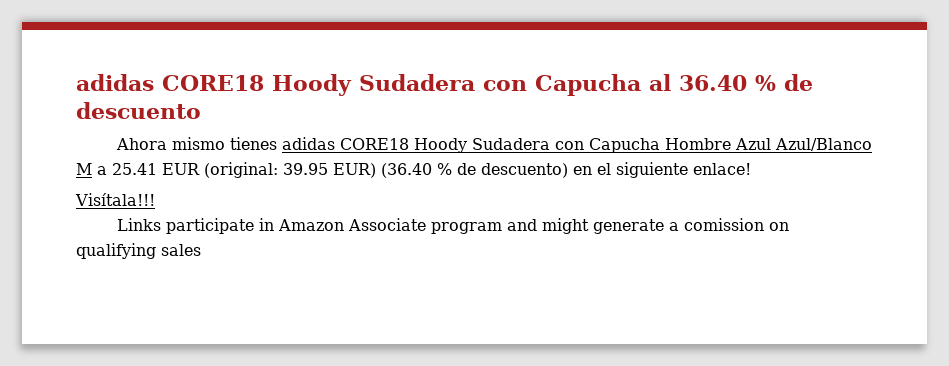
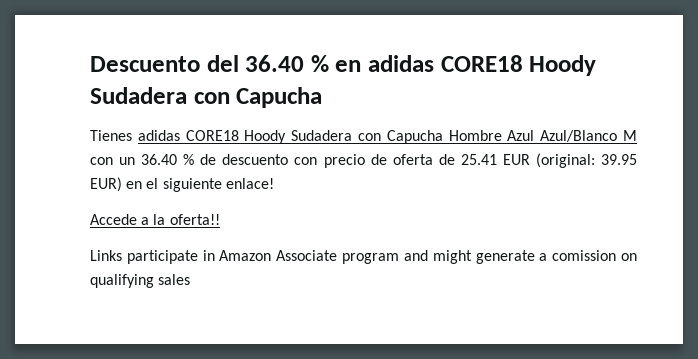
[76,74,813,96] [76,102,201,119] [115,137,277,150] adidas CORE18 Hoody Sudadera con Capucha al 36.40 % de descuento // Ahora mismo tienes -> [90,55,597,76] [90,87,323,108] [90,130,132,141] Descuento del 36.40 % en adidas CORE18 Hoody Sudadera con Capucha // Tienes
[97,166,107,175] a -> [90,154,455,168] con un 36.40 % de descuento con precio de oferta de
[381,163,568,178] (36.40 % de descuento) -> (122, 184) none
[75,193,155,206] Visítala!!! -> [90,214,220,225] Accede a la oferta!!

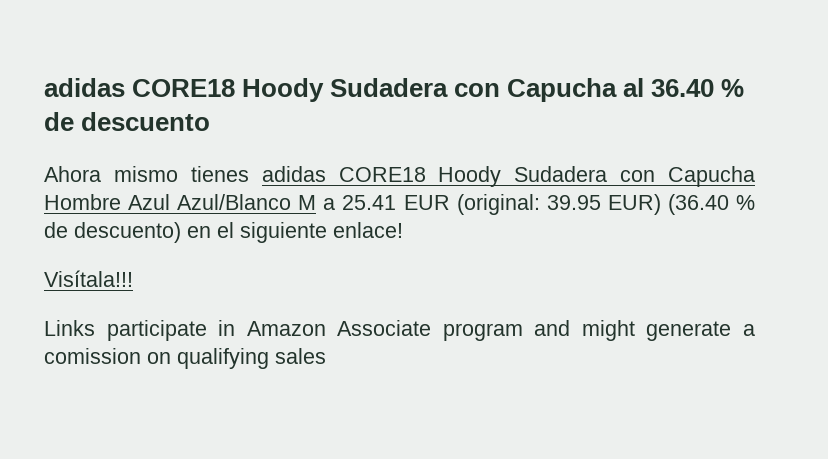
[90,55,597,76] [90,87,323,108] [90,130,132,141] Descuento del 36.40 % en adidas CORE18 Hoody Sudadera con Capucha // Tienes -> [44,78,745,102] [44,112,211,131] [44,166,249,182] adidas CORE18 Hoody Sudadera con Capucha al 36.40 % de descuento // Ahora mismo tienes
[90,154,455,168] con un 36.40 % de descuento con precio de oferta de -> [323,198,336,210] a
(122, 184) none -> [667,194,755,215] [44,222,181,243] (36.40 % de descuento)
[90,214,220,225] Accede a la oferta!! -> [44,270,133,287] Visítala!!!

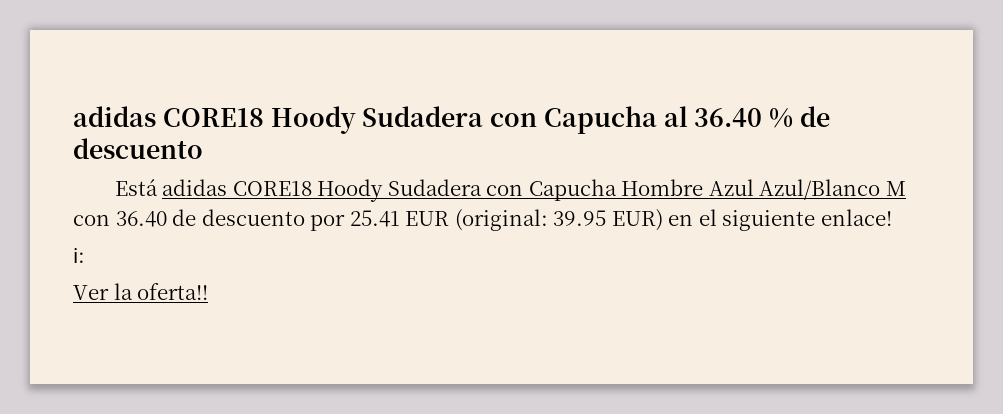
[44,166,249,182] Ahora mismo tienes -> [114,179,158,196] Está
[323,198,336,210] a -> [73,209,346,231] con 36.40 de descuento por
[667,194,755,215] [44,222,181,243] (36.40 % de descuento) -> (663, 220) none
[44,270,133,287] [44,320,755,341] [44,348,326,369] Visítala!!! // Links participate in Amazon Associate program and might generate a comission on qualifying sales -> [73,248,85,263] [73,283,209,300] ℹ: // Ver la oferta!!

